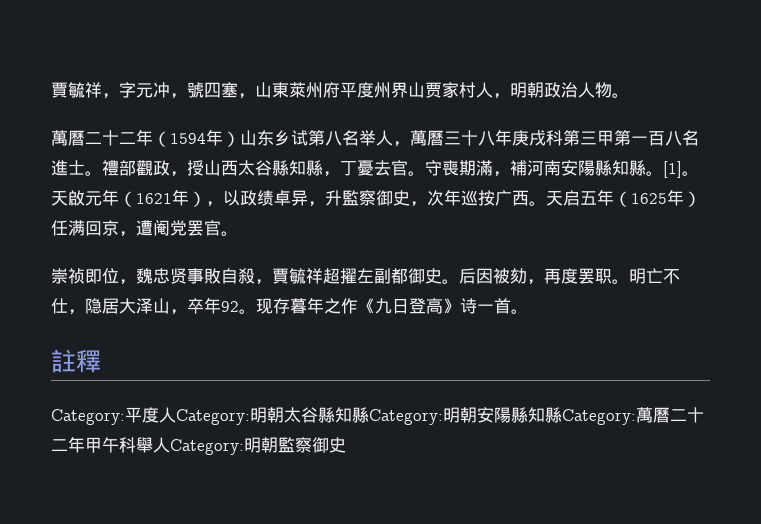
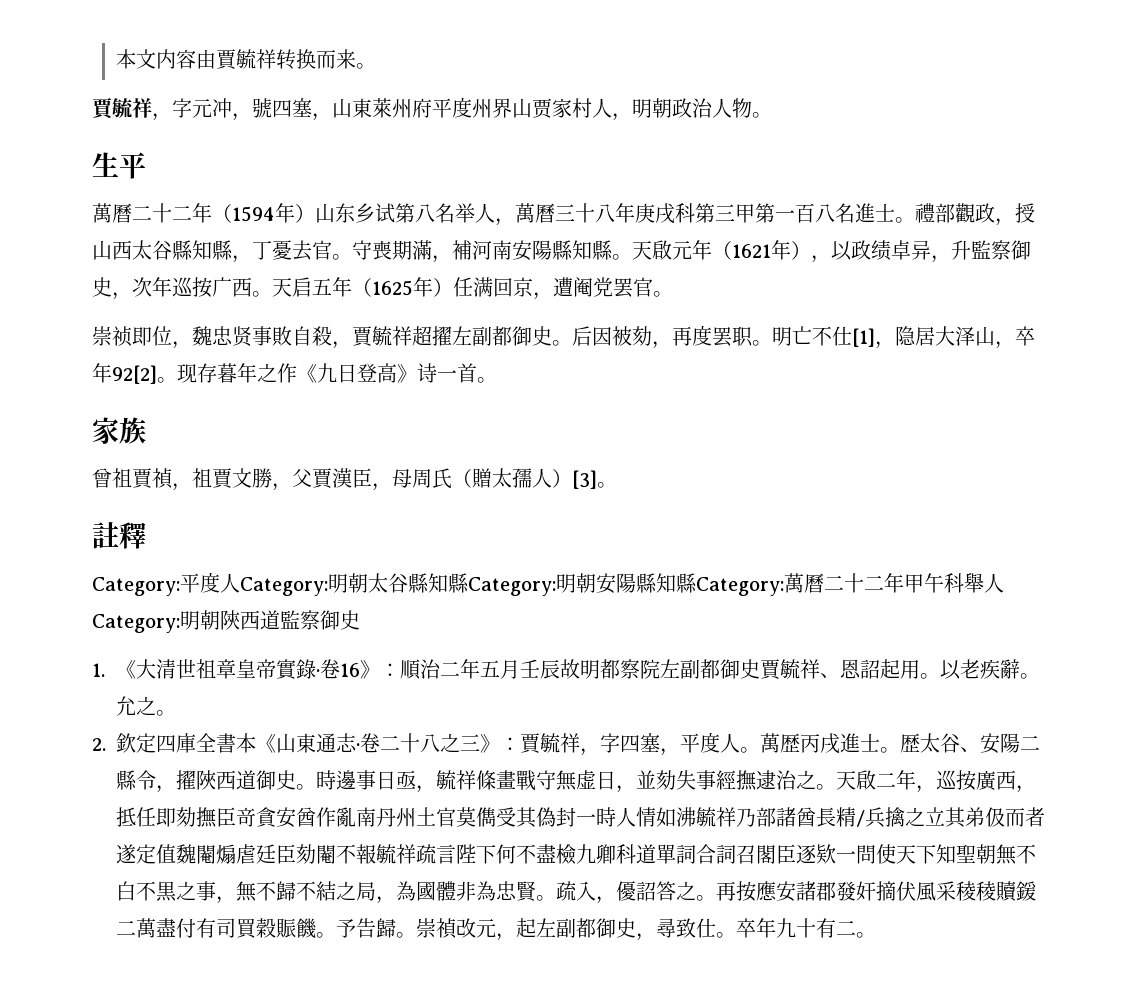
(51, 90) none -> [116,49,377,70] 本文内容由賈毓祥转换而来。 //
(629, 95) none -> [92,152,146,179] // 生平
[663,161,699,178] [1]。 -> (632, 257) none
(68, 306) none -> [852,328,875,347] [1]
[221,301,239,312] 92 -> [112,365,157,384] 92[2]
(528, 311) none -> [92,417,146,444] [92,468,617,491] // 家族 // 曾祖賈禎，祖賈文勝，父賈漢臣，母周氏（贈太孺人）[3]。
[278,437,346,453] 監察御史 -> [220,610,360,630] [92,659,1041,680] [116,696,177,716] [92,732,1041,756] [116,770,1037,793] [116,807,1046,828] [116,844,1037,865] [116,881,1038,904] [116,918,877,941] 陝西道監察御史 // 1.《大清世祖章皇帝實錄·卷16》：順治二年五月壬辰故明都察院左副都御史賈毓祥、恩詔起用。以老疾辭。允之。 // 2.欽定四庫全書本《山東通志·卷二十八之三》：賈毓祥，字四塞，平度人。萬歴丙戌進士。歴太谷、安陽二縣令，擢陜西道御史。時邊事日亟，毓祥條畫戰守無虚日，並劾失事經撫逮治之。天啟二年，巡按廣西，抵任即劾撫臣竒貪安酋作亂南丹州土官莫儁受其偽封一時人情如沸毓祥乃部諸酋長精/兵擒之立其弟伋而者遂定值魏閹煽虐廷臣劾閹不報毓祥疏言陛下何不盡檢九卿科道單詞合詞召閣臣逐欵一問使天下知聖朝無不白不黒之事，無不歸不結之局，為國體非為忠賢。疏入，優詔答之。再按應安諸郡發奸摘伏風采稜稜贖鍰二萬盡付有司買榖賑饑。予告歸。崇禎改元，起左副都御史，尋致仕。卒年九十有二。

